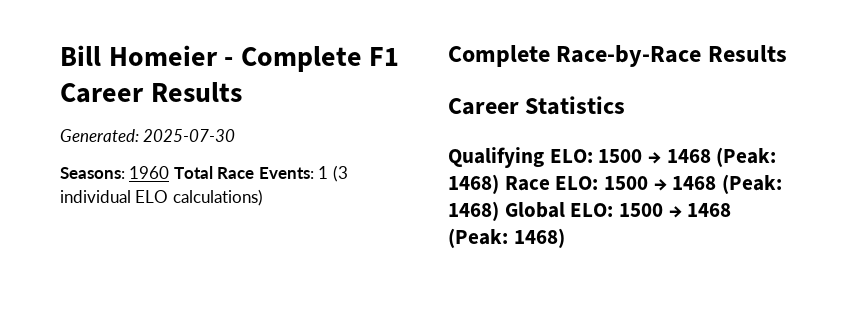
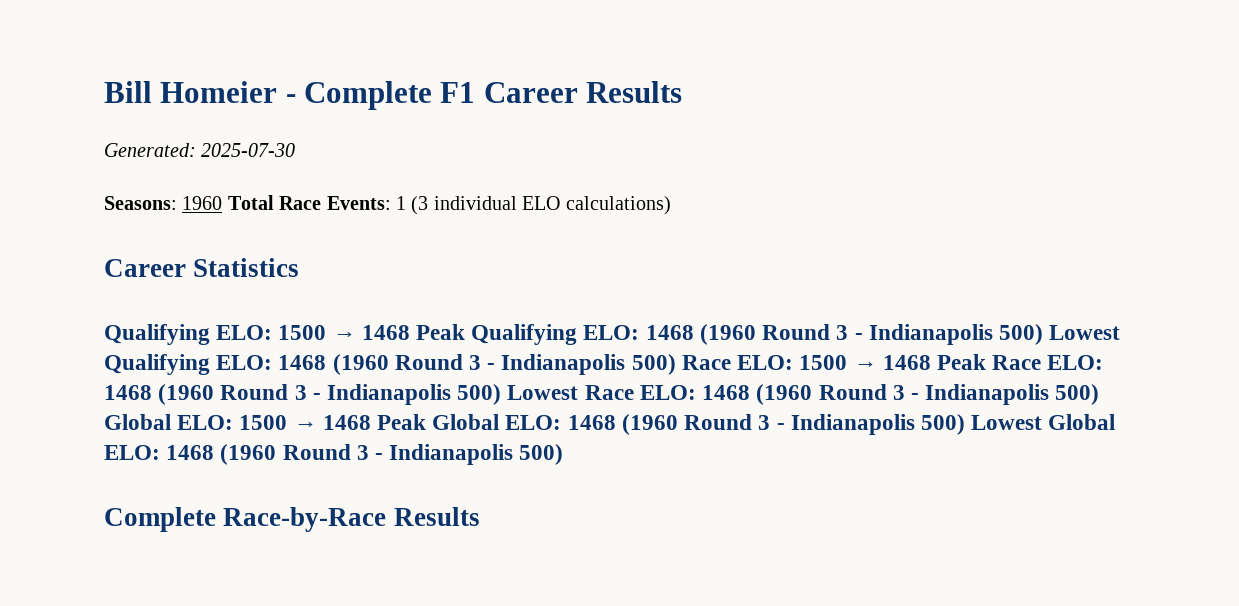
[448,45,787,67] // Complete Race-by-Race Results -> (671, 205) none
[716,147,777,167] [448,174,499,194] (Peak: 1468) -> [416,324,1121,345] [104,354,676,375] Peak Qualifying ELO: 1468 (1960 Round 3 - Indianapolis 500) Lowest Qualifying ELO: 1468 (1960 Round 3 - Indianapolis 500)
[722,174,783,194] [448,201,499,221] (Peak: 1468) -> [936,354,1104,370] [104,384,1100,405] Peak Race ELO: 1468 (1960 Round 3 - Indianapolis 500) Lowest Race ELO: 1468 (1960 Round 3 - Indianapolis 500)
[448,228,565,248] (Peak: 1468) -> [377,414,1116,435] [104,444,564,465] [104,507,480,532] Peak Global ELO: 1468 (1960 Round 3 - Indianapolis 500) Lowest Global ELO: 1468 (1960 Round 3 - Indianapolis 500) // Complete Race-by-Race Results

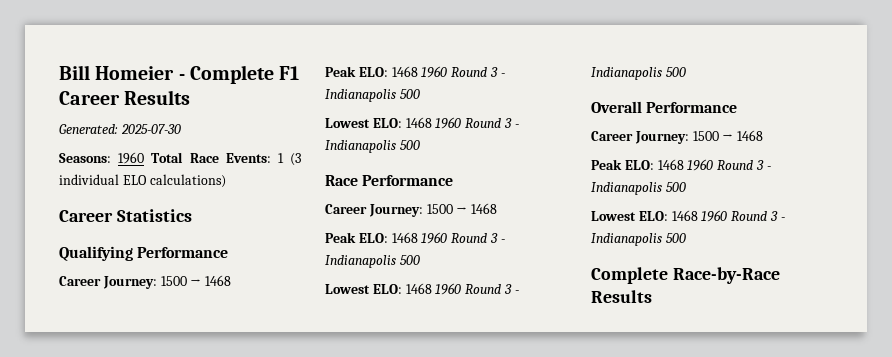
[216,324,1121,345] [104,354,1104,375] [104,384,1100,405] [104,414,1116,435] [104,444,564,465] ELO: 1500 → 1468 Peak Qualifying ELO: 1468 (1960 Round 3 - Indianapolis 500) Lowest Qualifying ELO: 1468 (1960 Round 3 - Indianapolis 500) Race ELO: 1500 → 1468 Peak Race ELO: 1468 (1960 Round 3 - Indianapolis 500) Lowest Race ELO: 1468 (1960 Round 3 - Indianapolis 500) Global ELO: 1500 → 1468 Peak Global ELO: 1468 (1960 Round 3 - Indianapolis 500) Lowest Global ELO: 1468 (1960 Round 3 - Indianapolis 500) -> [137,247,229,258] [59,275,232,289] [325,66,505,78] [325,89,420,102] [325,117,519,129] [325,140,420,153] [325,175,454,186] [325,203,498,217] [325,232,505,244] [325,255,420,268] [325,283,519,295] [591,67,686,80] [591,101,738,113] [591,130,764,144] [591,159,771,171] [591,182,686,195] [591,210,785,222] [591,233,686,246] Performance // Career Journey: 1500 → 1468 // Peak ELO: 1468 1960 Round 3 - Indianapolis 500 // Lowest ELO: 1468 1960 Round 3 - Indianapolis 500 // Race Performance // Career Journey: 1500 → 1468 // Peak ELO: 1468 1960 Round 3 - Indianapolis 500 // Lowest ELO: 1468 1960 Round 3 - Indianapolis 500 // Overall Performance // Career Journey: 1500 → 1468 // Peak ELO: 1468 1960 Round 3 - Indianapolis 500 // Lowest ELO: 1468 1960 Round 3 - Indianapolis 500

